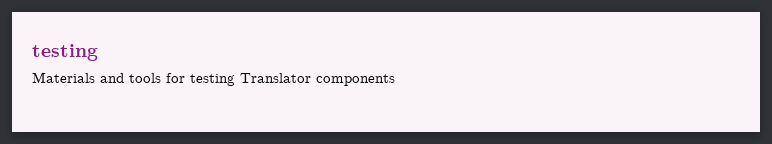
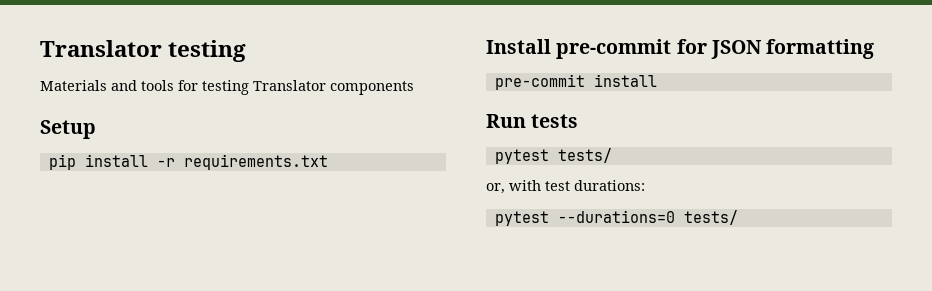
(32, 52) none -> [40,40,162,57] Translator
(395, 80) none -> [40,120,96,139] [48,154,328,170] [486,39,875,59] [494,74,657,90] [486,114,579,128] [494,148,612,164] [486,180,645,194] [494,210,738,226] // Setup // pip install -r requirements.txt // Install pre-commit for JSON formatting // pre-commit install // Run tests // pytest tests/ // or, with test durations: // pytest --durations=0 tests/

